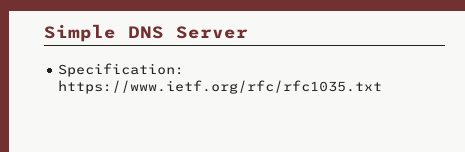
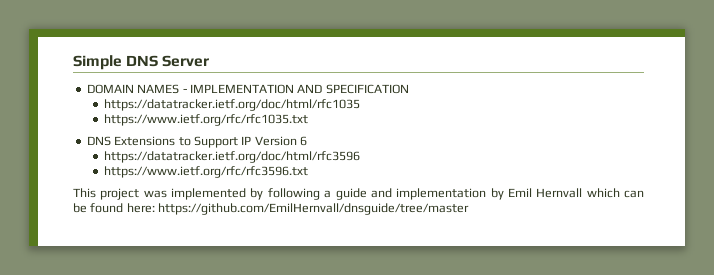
[58,63,185,77] [58,80,383,94] Specification: https://www.ietf.org/rfc/rfc1035.txt -> [86,84,409,94] [104,99,361,111] [104,114,309,126] [86,136,307,148] [104,151,361,163] [104,166,309,178] [73,188,644,200] [73,203,470,215] DOMAIN NAMES - IMPLEMENTATION AND SPECIFICATION // https://datatracker.ietf.org/doc/html/rfc1035 // https://www.ietf.org/rfc/rfc1035.txt // DNS Extensions to Support IP Version 6 // https://datatracker.ietf.org/doc/html/rfc3596 // https://www.ietf.org/rfc/rfc3596.txt // This project was implemented by following a guide and implementation by Emil Hernvall which can be found here: https://github.com/EmilHernvall/dnsguide/tree/master

